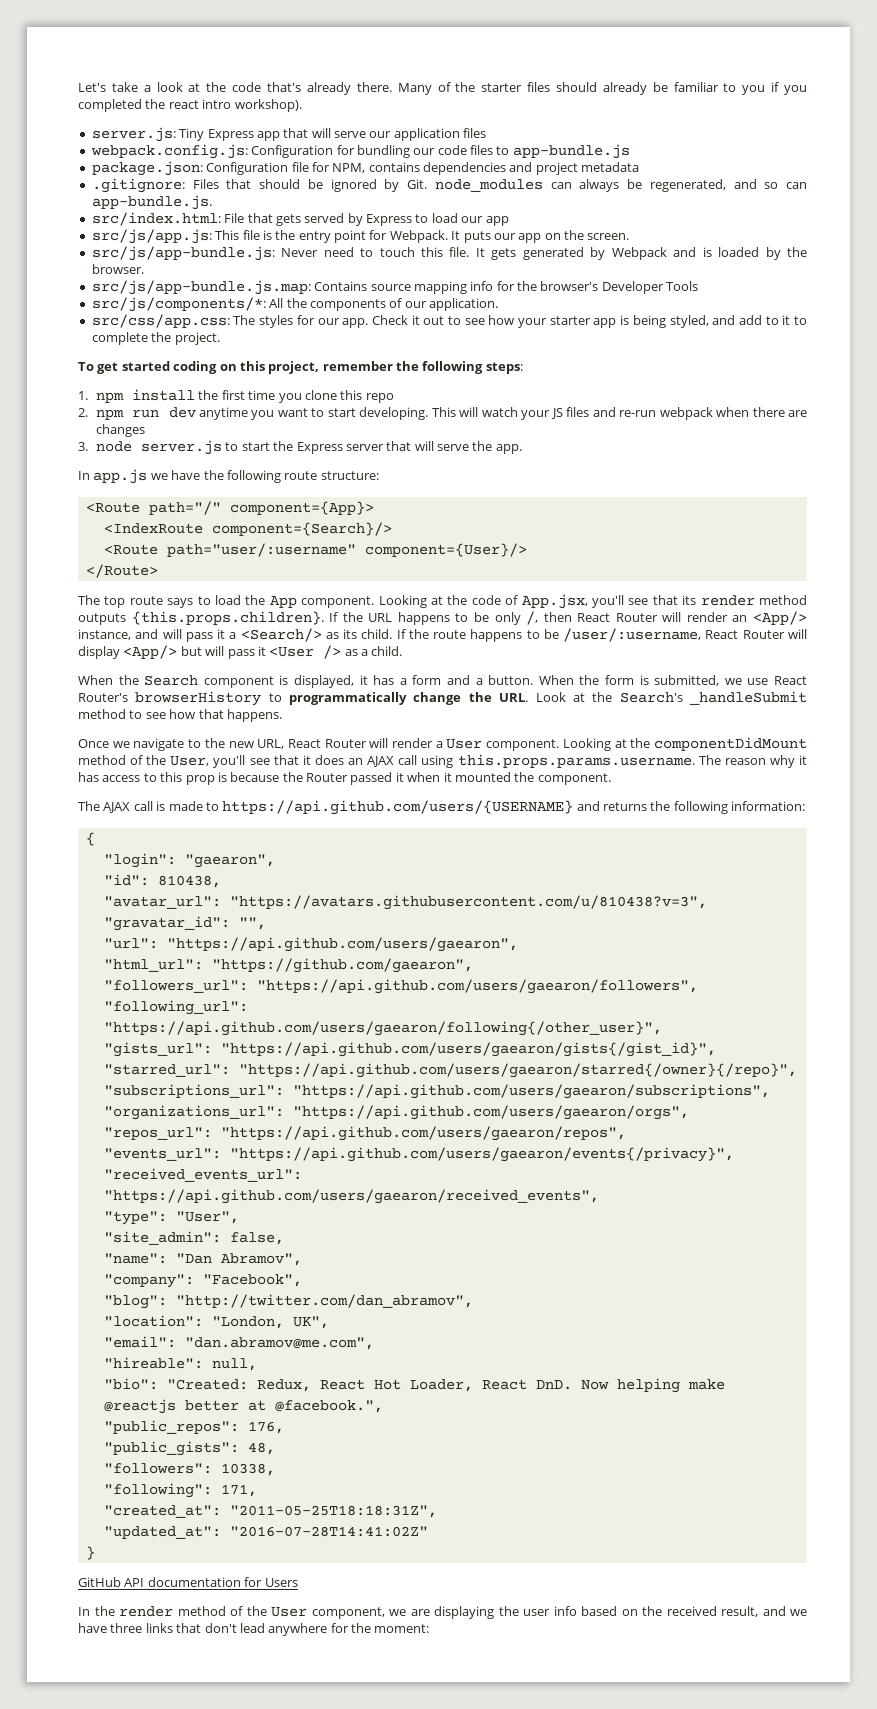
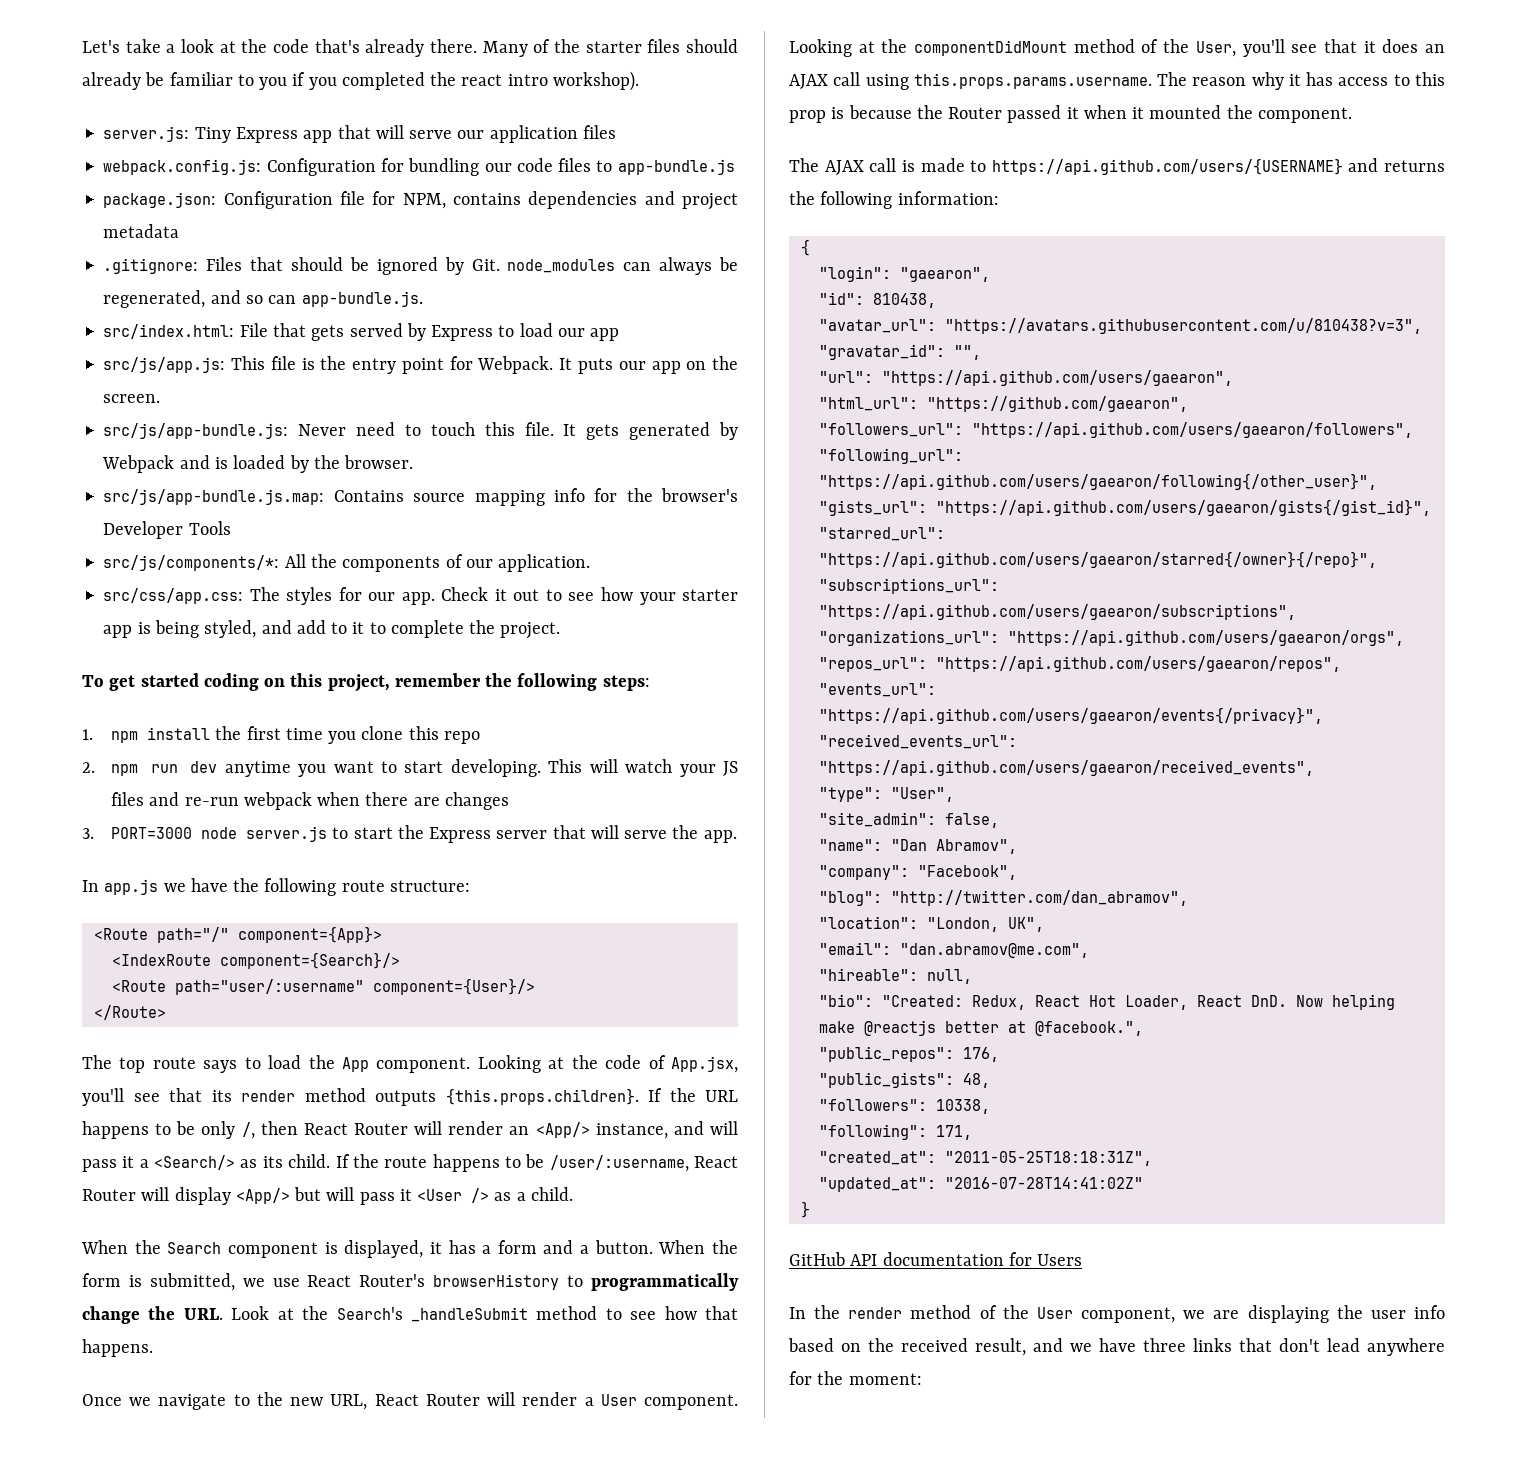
(88, 446) none -> [110,827,192,839] PORT=3000

